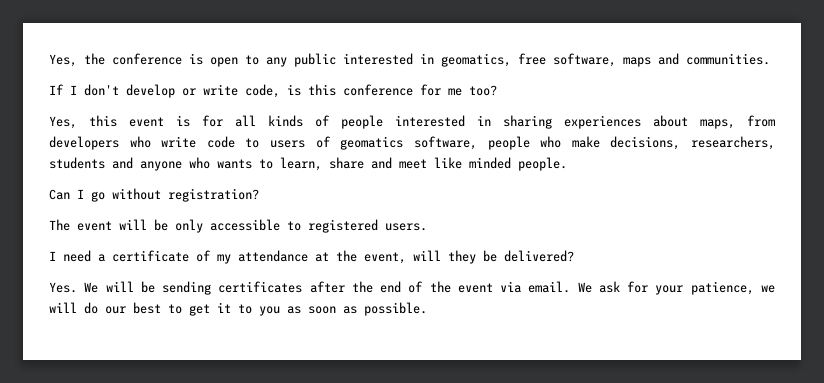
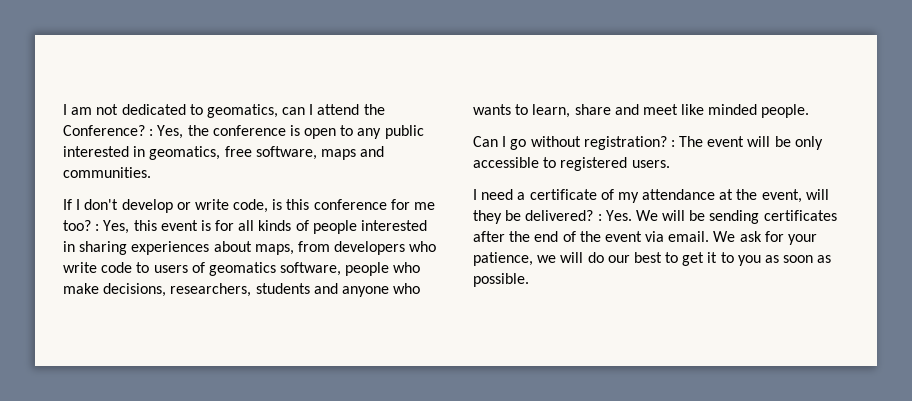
(49, 60) none -> [63,104,385,118] [63,125,154,136] I am not dedicated to geomatics, can I attend the Conference? :
(497, 90) // -> [95,224,100,231] :
(259, 195) // -> [670,140,675,147] :
(574, 256) // -> [597,214,602,221] :

